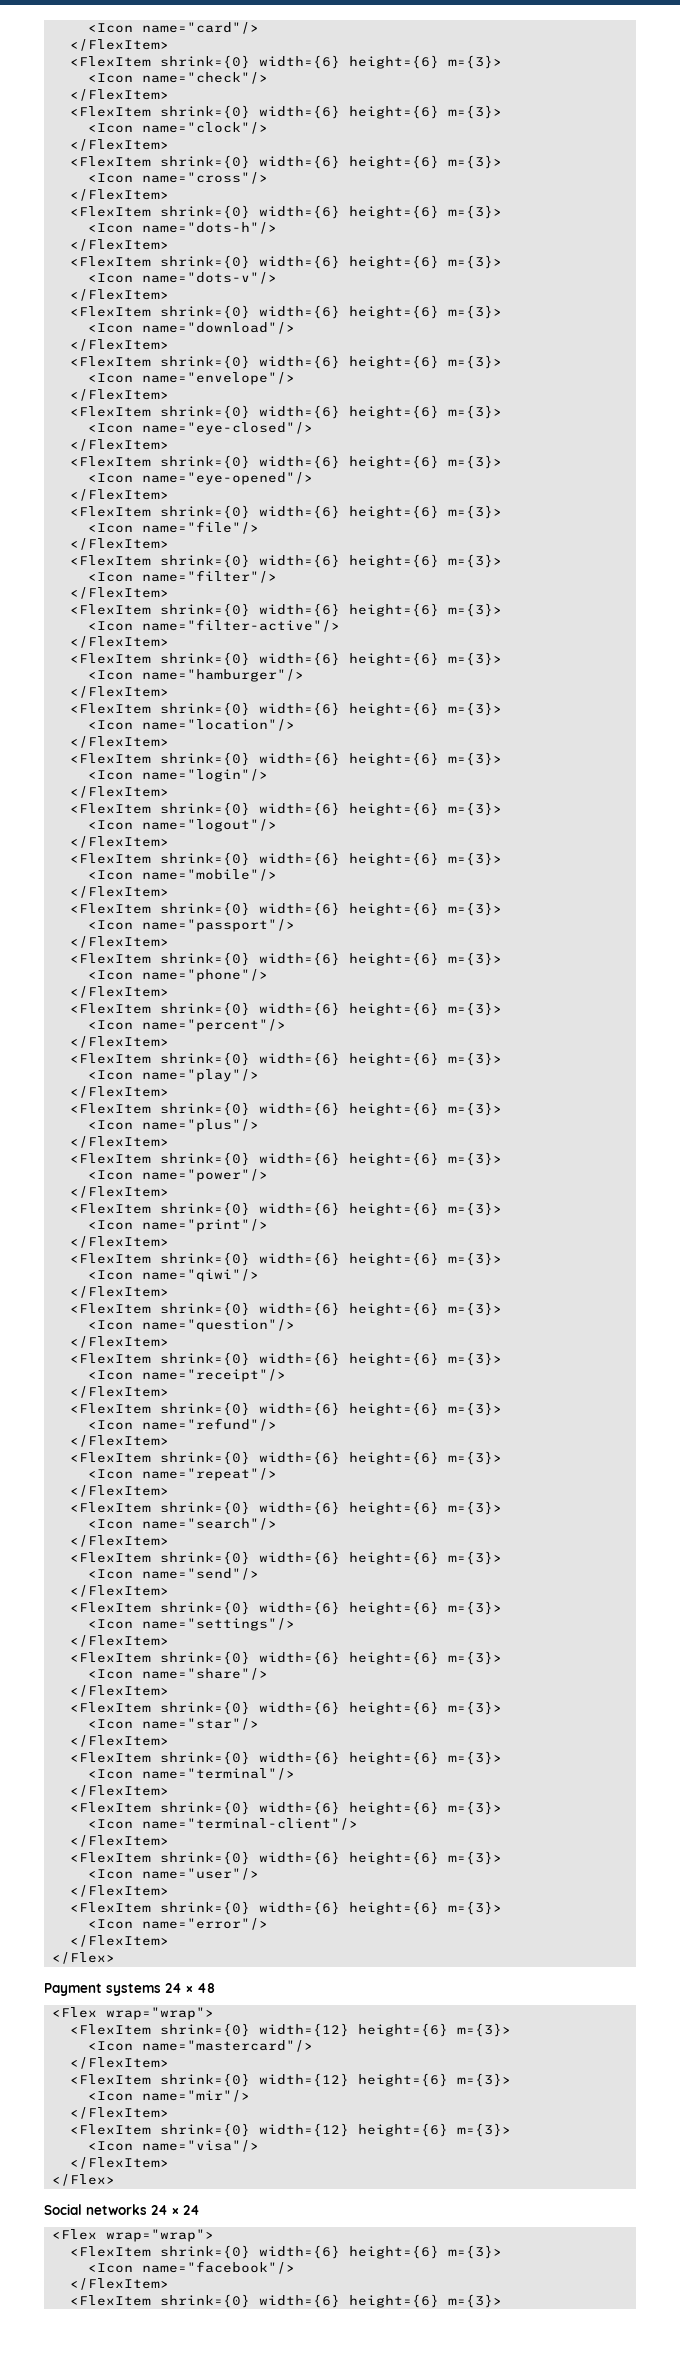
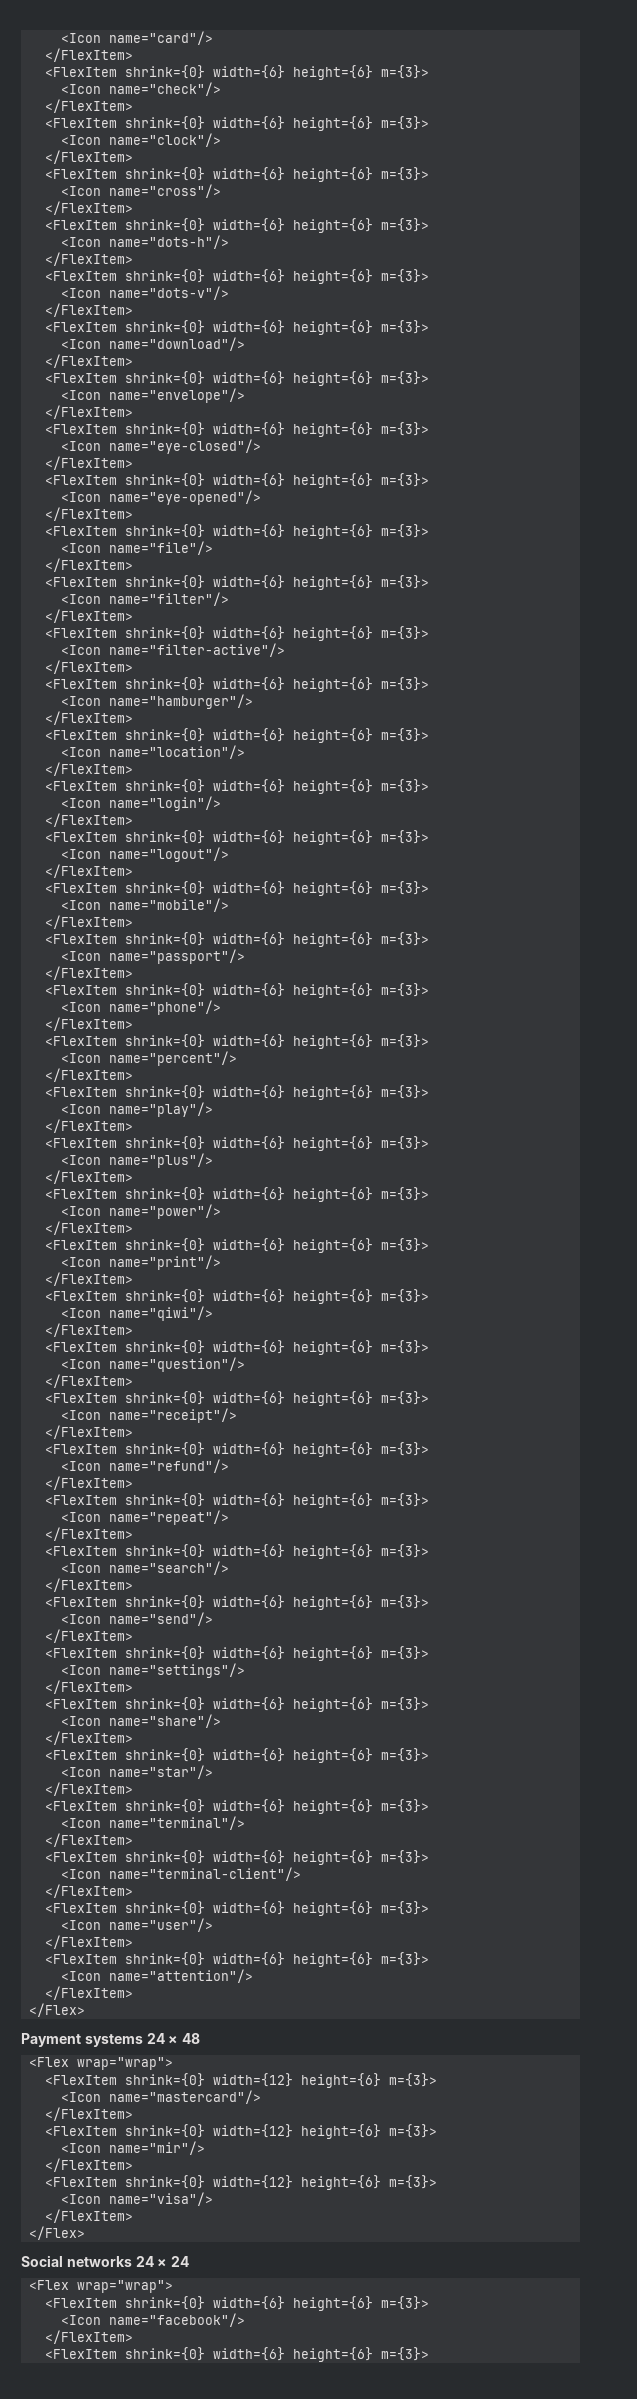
[141,1918,268,1930] name="error"/> -> [108,1969,253,1983] name="attention"/>

